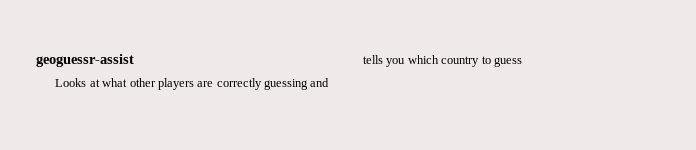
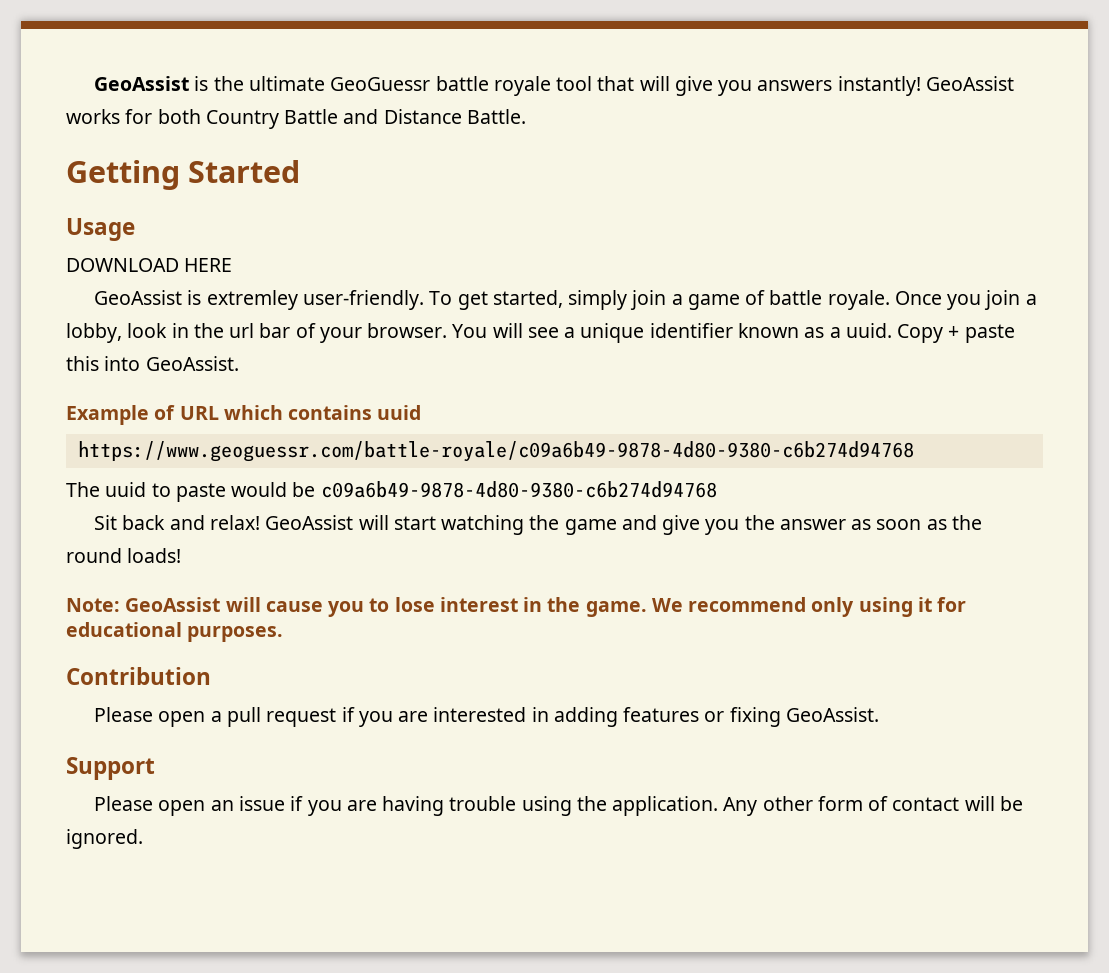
[36,54,134,67] [55,78,330,90] [363,55,522,67] geoguessr-assist // Looks at what other players are correctly guessing and tells you which country to guess -> [94,76,1014,96] [66,109,526,129] [66,160,301,190] [66,218,135,241] [66,258,233,272] [94,290,1037,310] [66,323,1015,343] [66,356,239,371] [66,405,422,425] [77,441,914,462] [66,481,717,502] [94,515,982,535] [66,548,182,563] [66,597,967,617] [66,622,284,642] [66,667,211,685] [94,707,879,727] [66,757,155,780] [94,796,1023,816] [66,829,143,849] GeoAssist is the ultimate GeoGuessr battle royale tool that will give you answers instantly! GeoAssist works for both Country Battle and Distance Battle. // Getting Started // Usage // DOWNLOAD HERE // GeoAssist is extremley user-friendly. To get started, simply join a game of battle royale. Once you join a lobby, look in the url bar of your browser. You will see a unique identifier known as a uuid. Copy + paste this into GeoAssist. // Example of URL which contains uuid // https://www.geoguessr.com/battle-royale/c09a6b49-9878-4d80-9380-c6b274d94768 // The uuid to paste would be c09a6b49-9878-4d80-9380-c6b274d94768 // Sit back and relax! GeoAssist will start watching the game and give you the answer as soon as the round loads! // Note: GeoAssist will cause you to lose interest in the game. We recommend only using it for educational purposes. // Contribution // Please open a pull request if you are interested in adding features or fixing GeoAssist. // Support // Please open an issue if you are having trouble using the application. Any other form of contact will be ignored.

